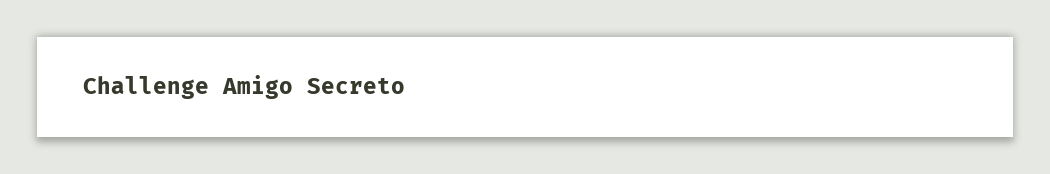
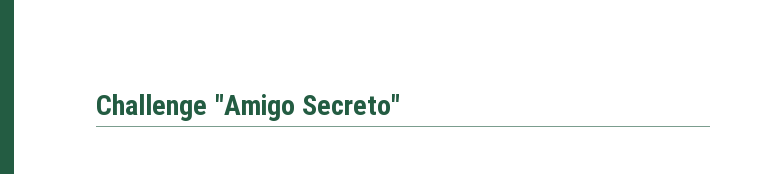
[222,75,405,99] Amigo Secreto -> [214,94,401,121] "Amigo Secreto"

